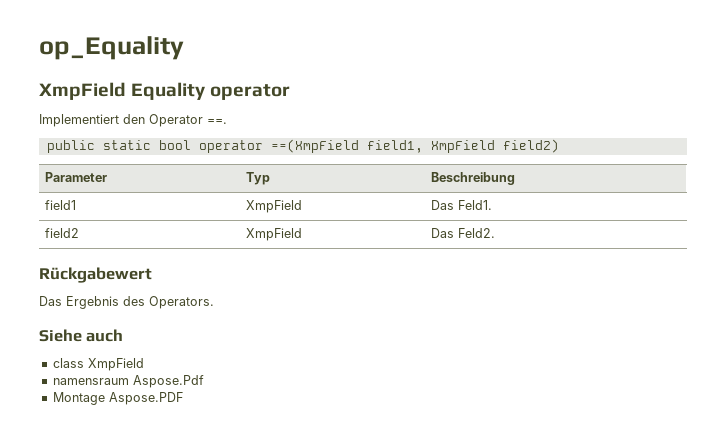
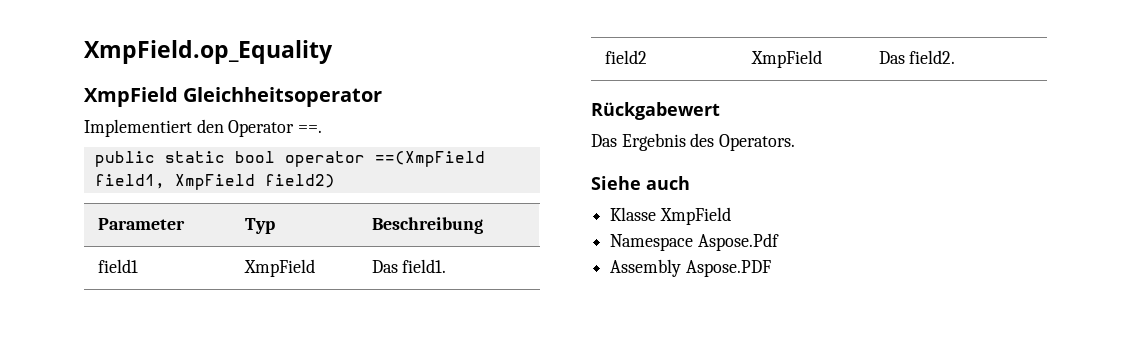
[39,36,184,60] [39,82,291,100] op_Equality // XmpField Equality operator -> [84,40,333,64] [84,87,383,107] XmpField.op_Equality // XmpField Gleichheitsoperator
[457,200,492,210] Feld1. -> [402,259,447,273] field1.
[457,228,495,238] Feld2. -> [909,50,956,64] field2.
[52,358,84,368] class -> [610,207,657,221] Klasse
[52,378,129,385] namensraum -> [610,234,694,251] Namespace
[52,392,105,405] Montage -> [610,259,682,277] Assembly

